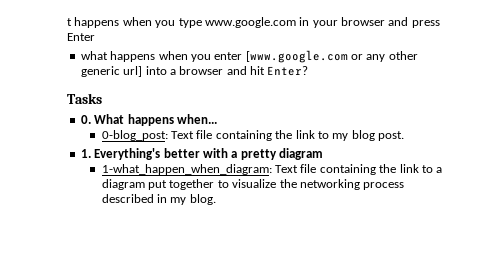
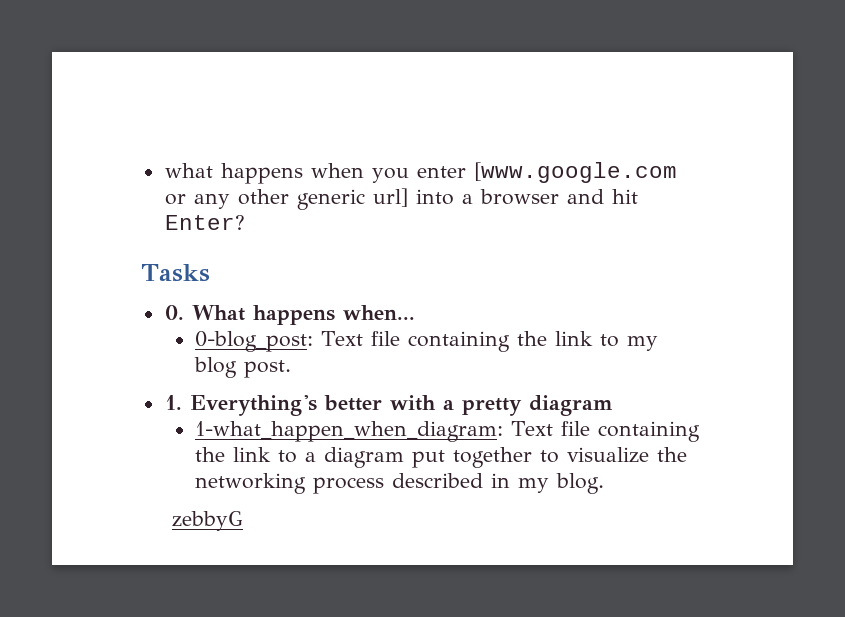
[67,17,440,28] [67,33,95,41] t happens when you type www.google.com in your browser and press Enter // -> (164, 170) none
(216, 199) none -> [171,511,243,531] // zebbyG

